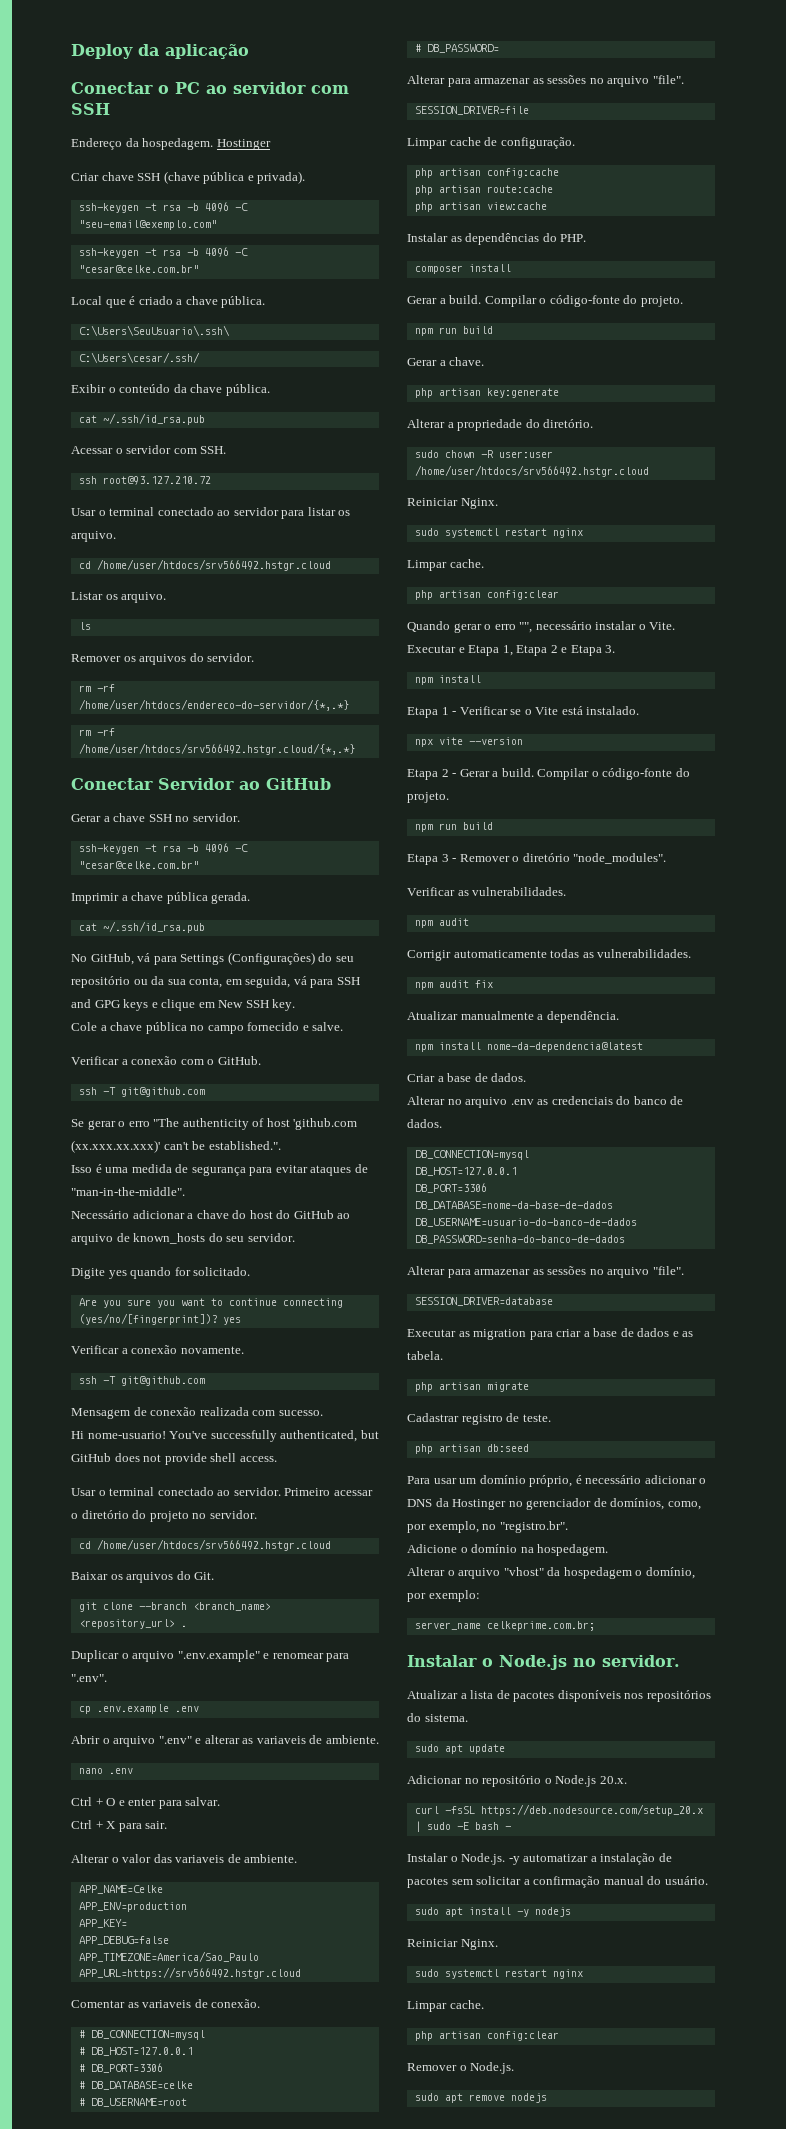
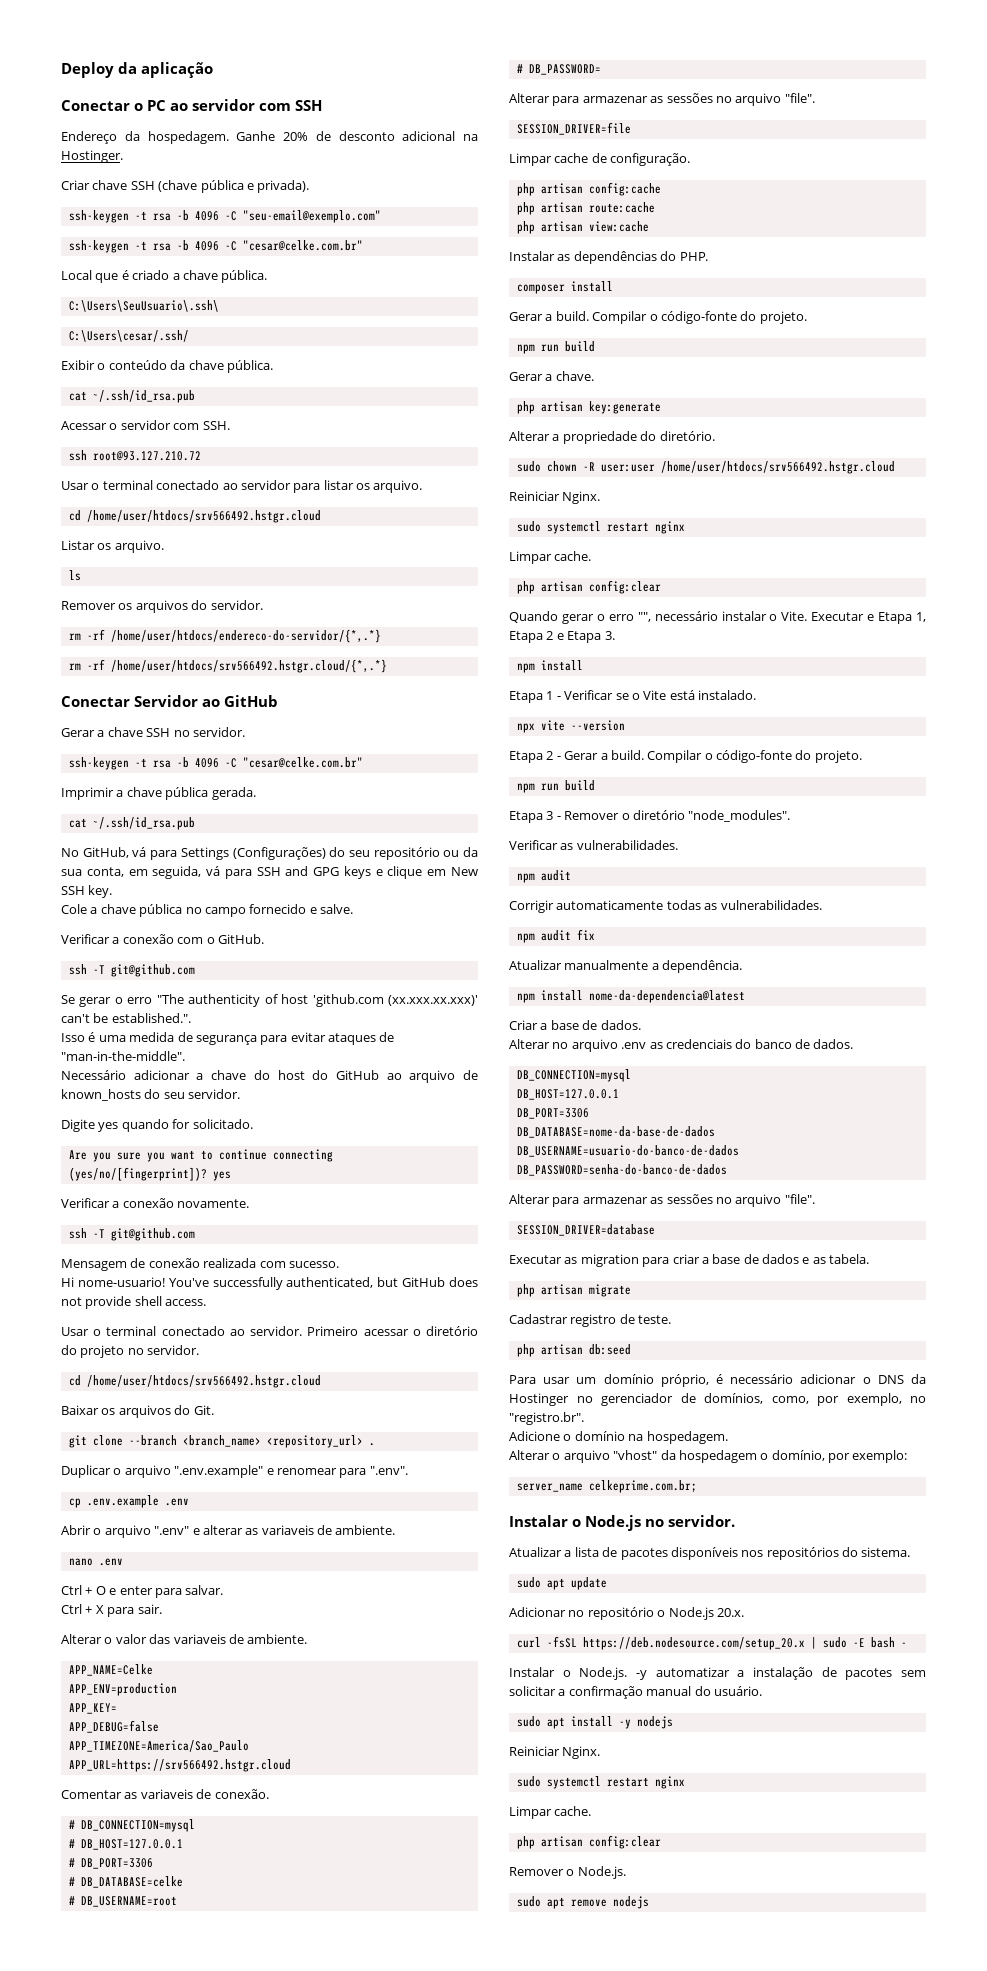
[216,139,271,150] Hostinger -> [236,131,478,141] [61,150,123,163] Ganhe 20% de desconto adicional na Hostinger.

